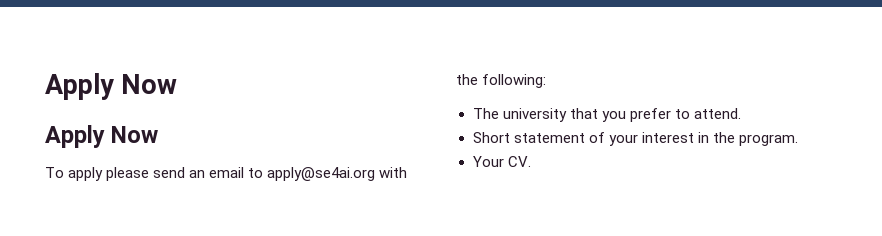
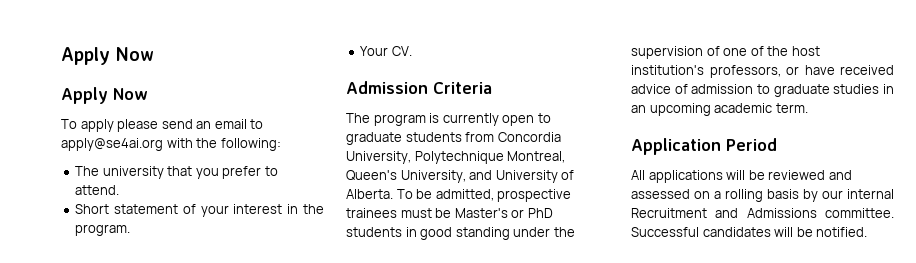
(531, 161) none -> [346,81,492,94] [346,113,551,126] [346,132,561,145] [346,151,566,164] [346,170,575,183] [346,189,572,202] [346,208,553,218] [346,227,575,240] [631,46,820,59] [631,65,894,78] [631,84,894,97] [631,103,808,116] [631,138,777,155] [631,170,852,183] [631,189,894,202] [631,208,894,218] [631,227,868,237] // Admission Criteria // The program is currently open to graduate students from Concordia University, Polytechnique Montreal, Queen's University, and University of Alberta. To be admitted, prospective trainees must be Master's or PhD students in good standing under the supervision of one of the host institution's professors, or have received advice of admission to graduate studies in an upcoming academic term. // Application Period // All applications will be reviewed and assessed on a rolling basis by our internal Recruitment and Admissions committee. Successful candidates will be notified.

